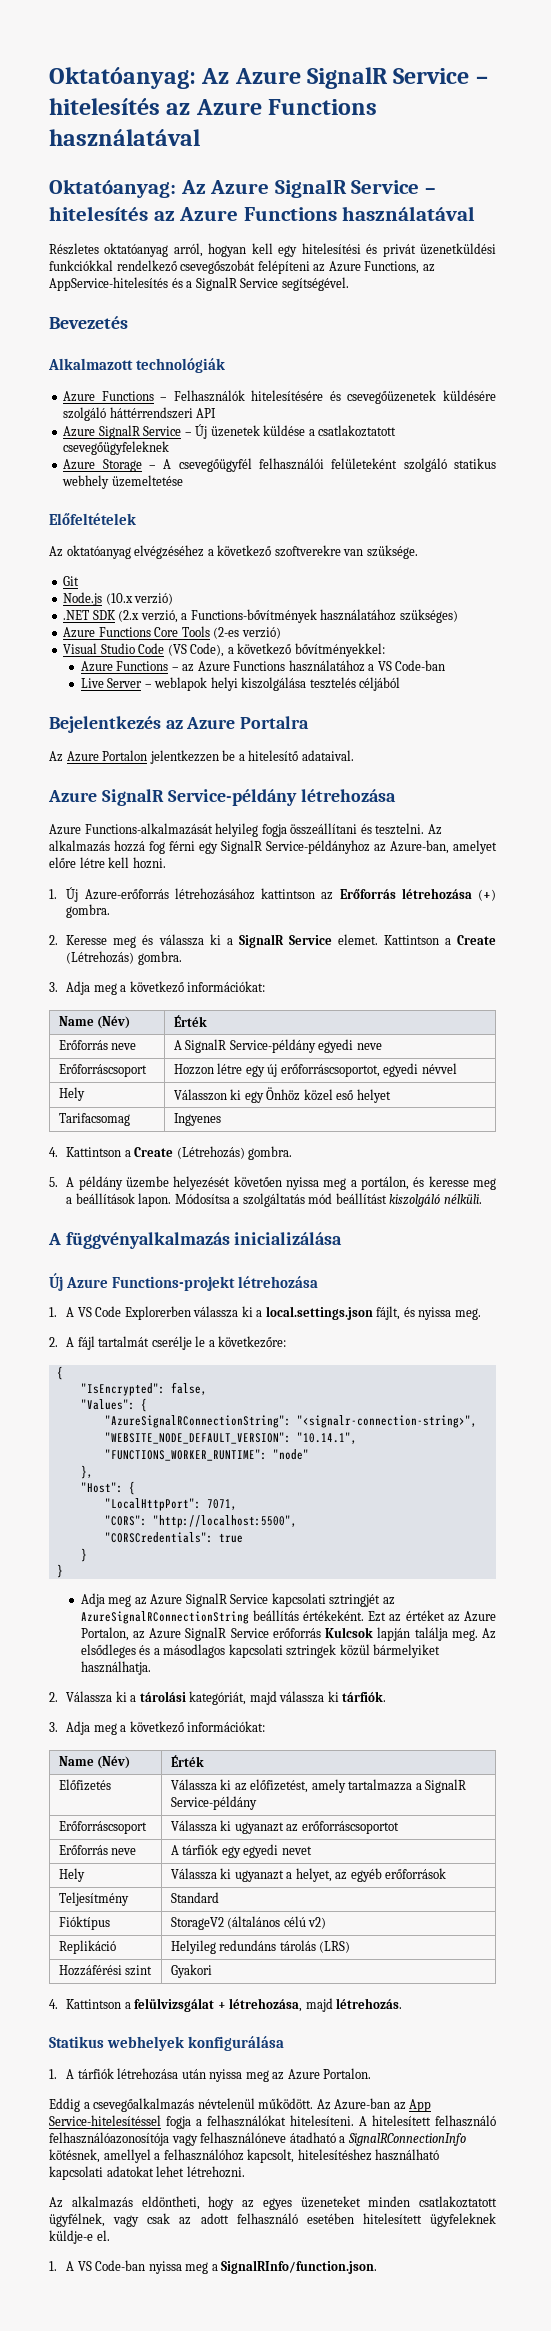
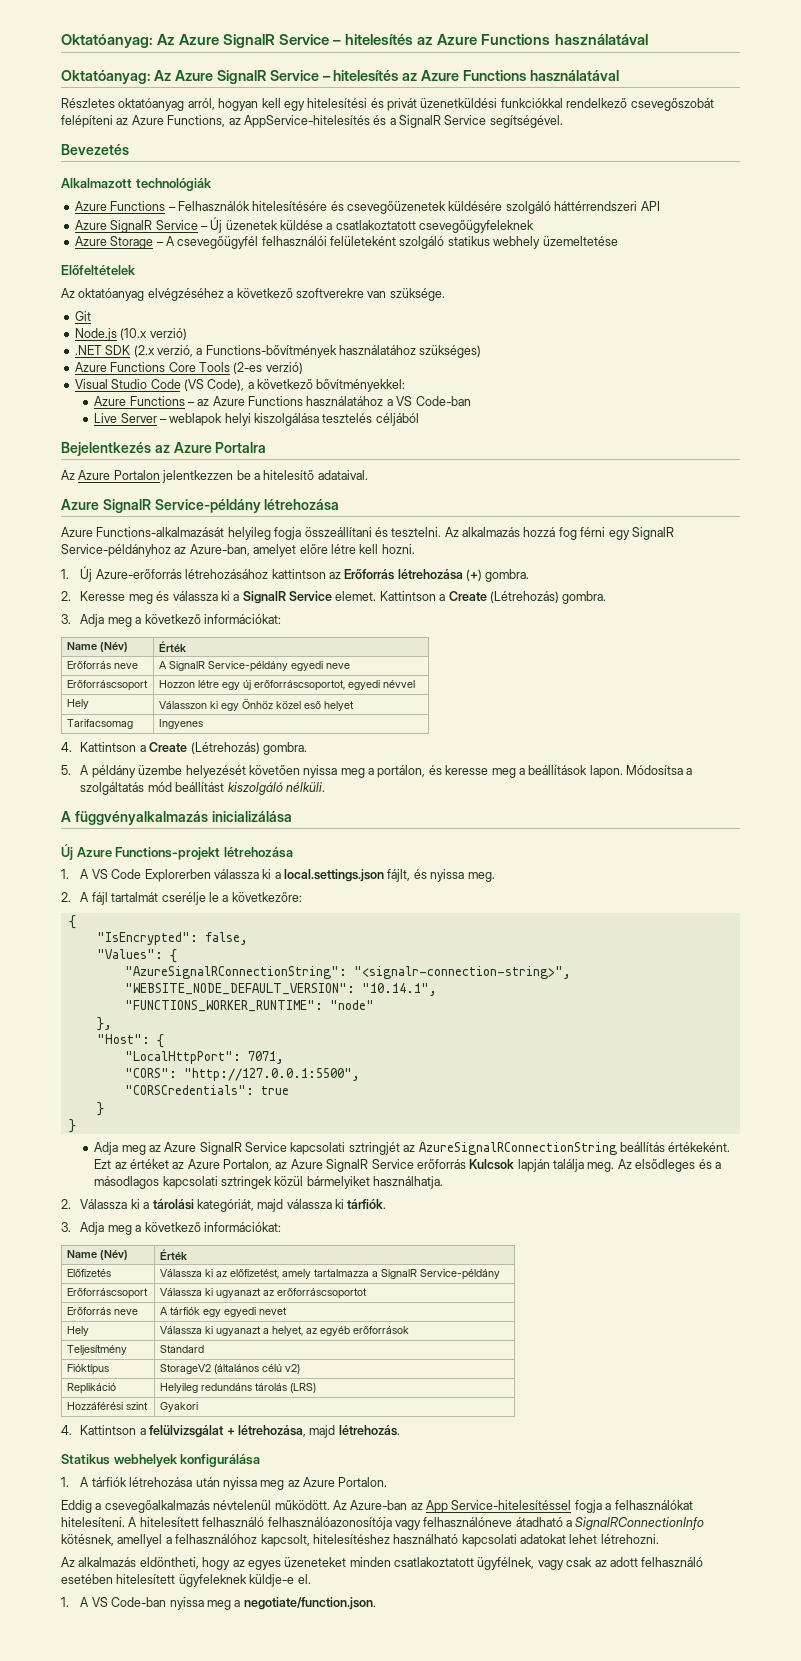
[152,1515,297,1528] "http://localhost:5500", -> [183,1068,360,1081] "http://127.0.0.1:5500",
[221,2260,378,2274] SignalRInfo/function.json. -> [243,1597,376,1610] negotiate/function.json.

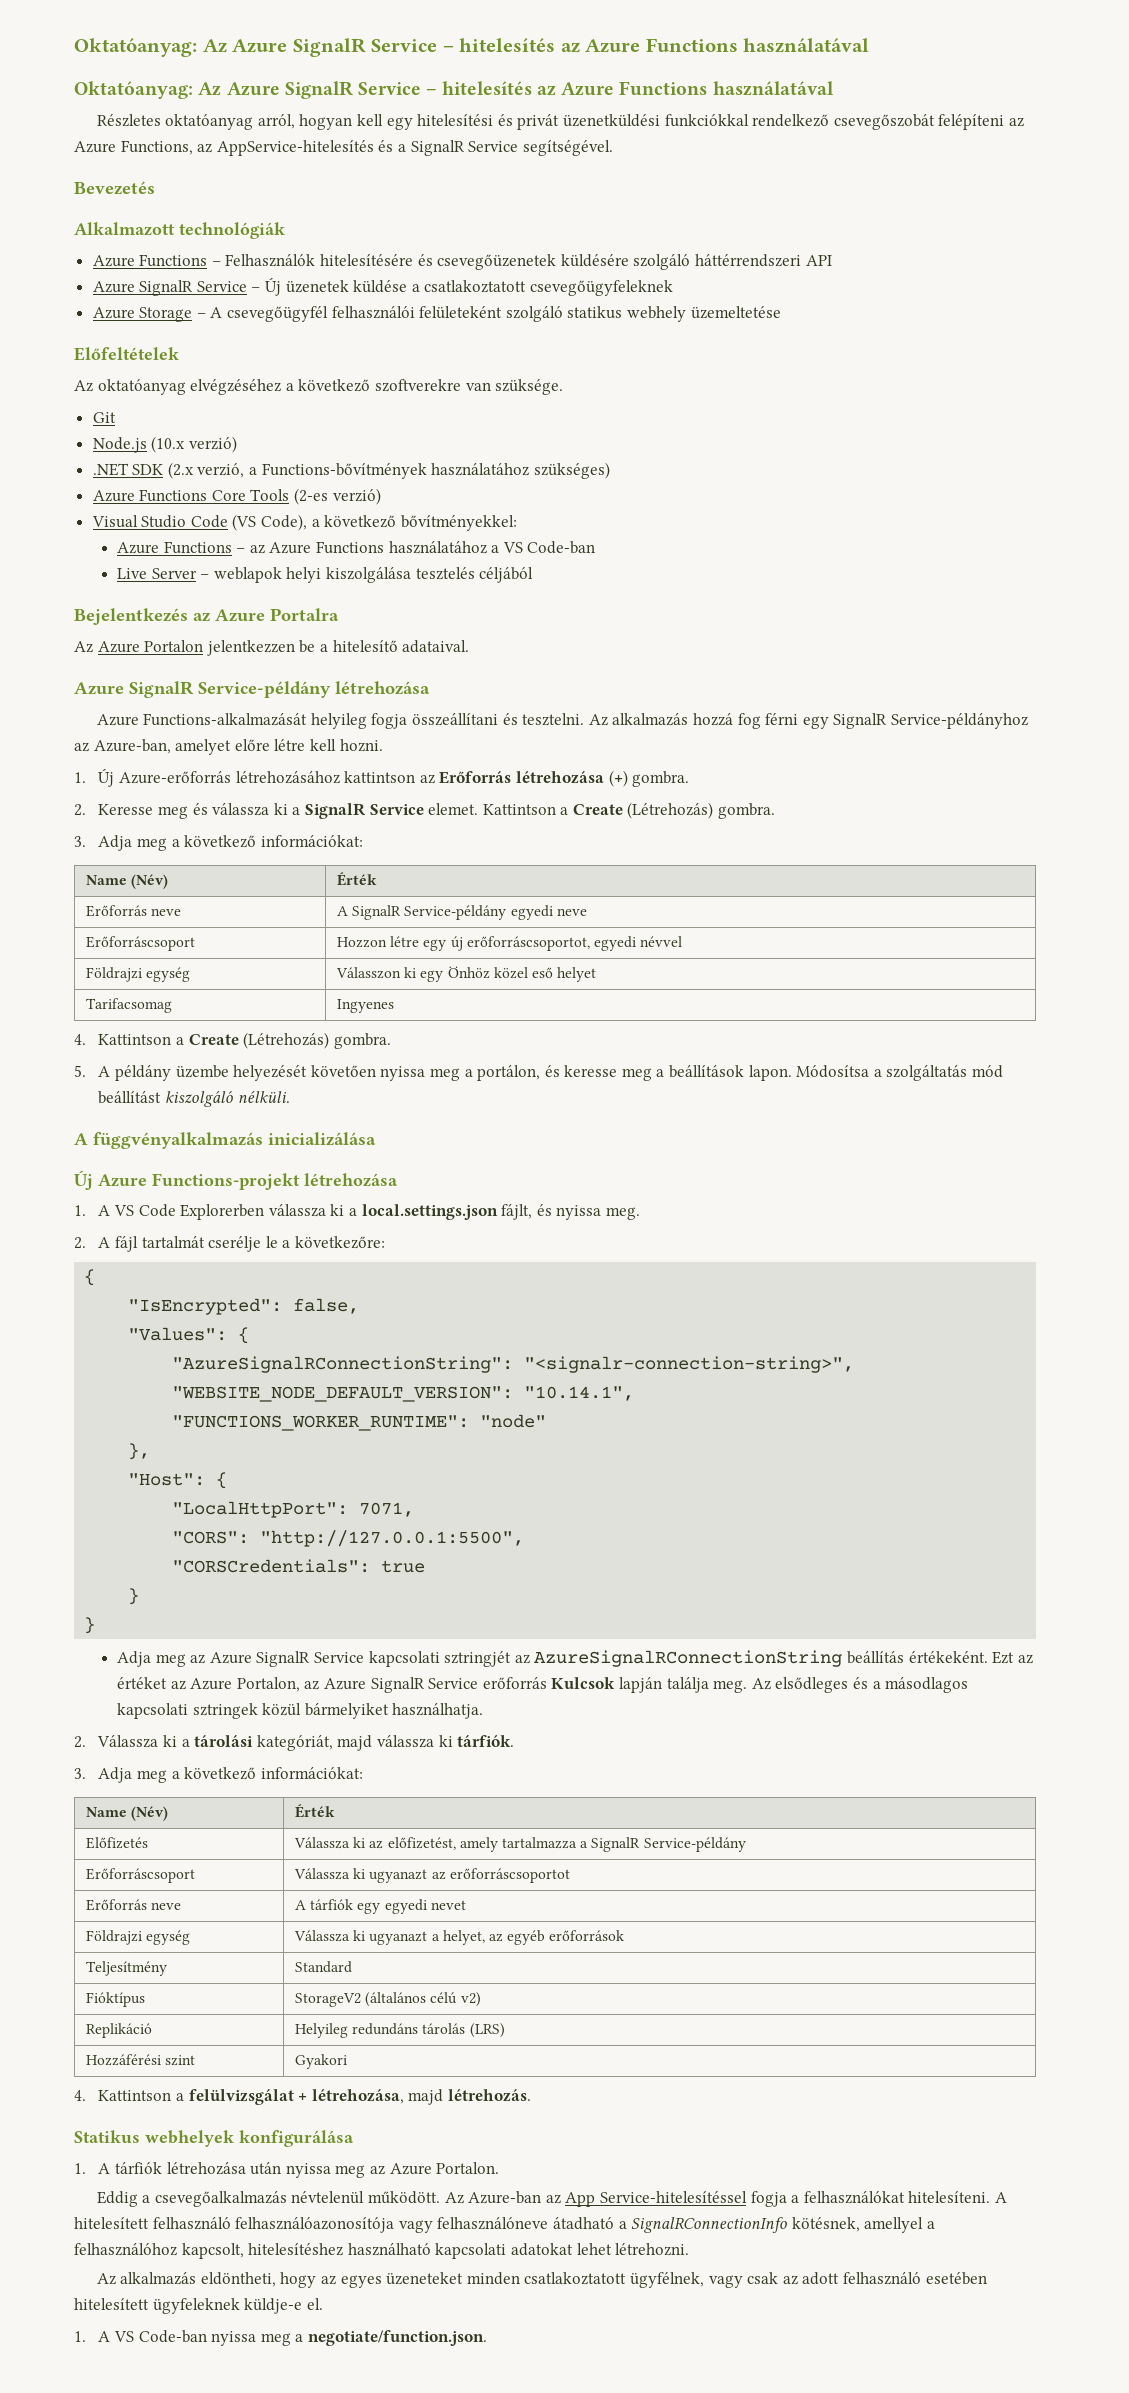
[66,699,89,709] Hely -> [86,967,191,982] Földrajzi egység
[66,1326,89,1336] Hely -> [86,1930,191,1945] Földrajzi egység

